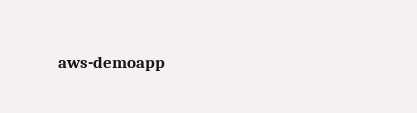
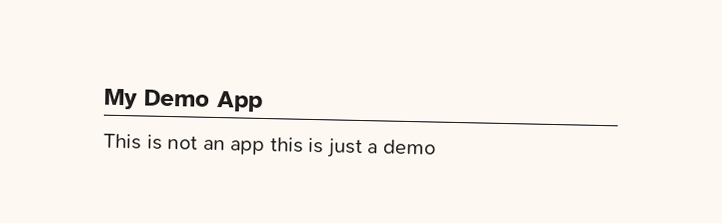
[58,56,165,71] aws-demoapp -> [104,88,263,112] [103,133,436,159] My Demo App // This is not an app this is just a demo

